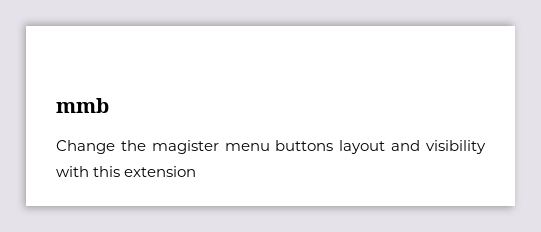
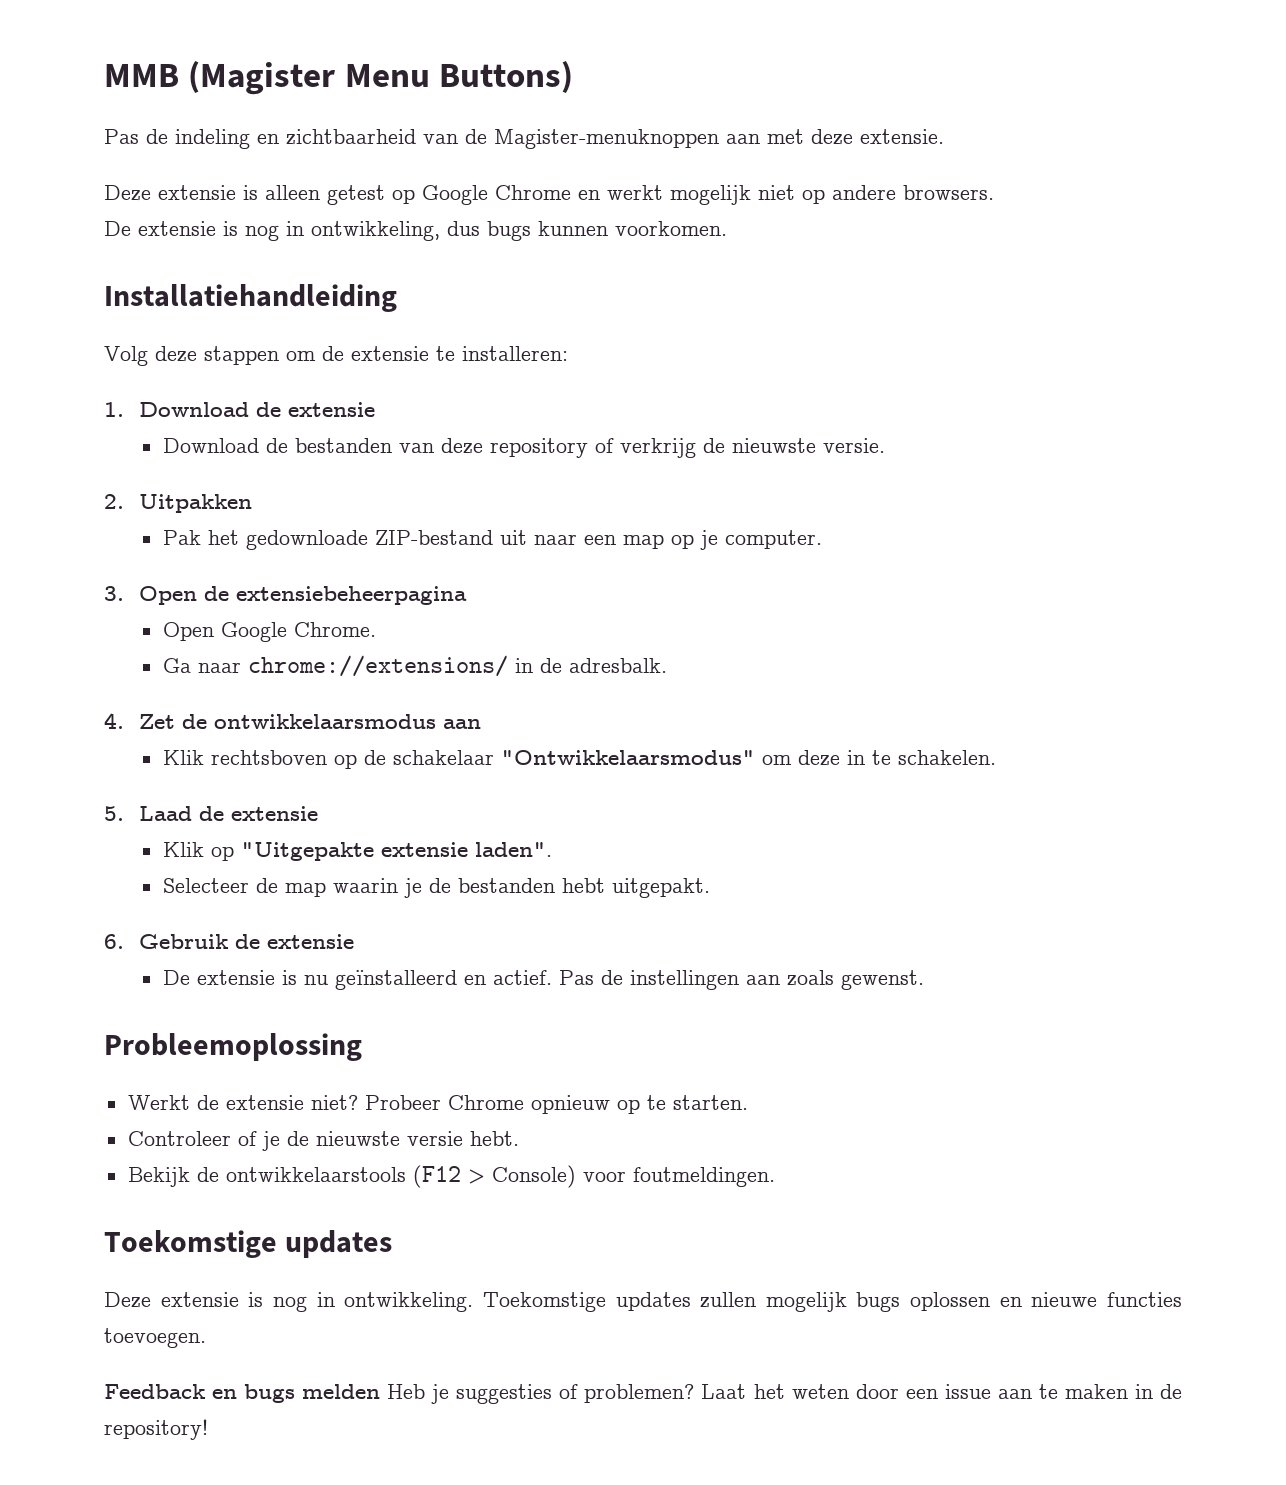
[56,98,109,113] [56,140,487,154] [56,166,197,177] mmb // Change the magister menu buttons layout and visibility with this extension -> [104,61,574,95] [104,129,944,149] [104,185,994,205] [104,221,727,241] [104,284,397,312] [104,346,568,366] [104,402,376,417] [162,438,885,458] [104,494,253,513] [162,530,822,550] [104,586,468,605] [162,622,376,642] [162,655,667,677] [104,713,482,729] [162,750,996,769] [104,806,319,821] [162,842,552,861] [162,878,710,898] [104,934,355,949] [162,970,924,990] [104,1033,362,1061] [127,1095,748,1114] [127,1131,519,1151] [127,1165,775,1188] [104,1230,393,1258] [104,1292,1182,1312] [104,1328,206,1348] [104,1384,1182,1404] [104,1419,208,1440] MMB (Magister Menu Buttons) // Pas de indeling en zichtbaarheid van de Magister-menuknoppen aan met deze extensie. // Deze extensie is alleen getest op Google Chrome en werkt mogelijk niet op andere browsers. // De extensie is nog in ontwikkeling, dus bugs kunnen voorkomen. // Installatiehandleiding // Volg deze stappen om de extensie te installeren: // 1. Download de extensie // Download de bestanden van deze repository of verkrijg de nieuwste versie. // 2. Uitpakken // Pak het gedownloade ZIP-bestand uit naar een map op je computer. // 3. Open de extensiebeheerpagina // Open Google Chrome. // Ga naar chrome://extensions/ in de adresbalk. // 4. Zet de ontwikkelaarsmodus aan // Klik rechtsboven op de schakelaar "Ontwikkelaarsmodus" om deze in te schakelen. // 5. Laad de extensie // Klik op "Uitgepakte extensie laden". // Selecteer de map waarin je de bestanden hebt uitgepakt. // 6. Gebruik de extensie // De extensie is nu geïnstalleerd en actief. Pas de instellingen aan zoals gewenst. // Probleemoplossing // Werkt de extensie niet? Probeer Chrome opnieuw op te starten. // Controleer of je de nieuwste versie hebt. // Bekijk de ontwikkelaarstools (F12 > Console) voor foutmeldingen. // Toekomstige updates // Deze extensie is nog in ontwikkeling. Toekomstige updates zullen mogelijk bugs oplossen en nieuwe functies toevoegen. // Feedback en bugs melden Heb je suggesties of problemen? Laat het weten door een issue aan te maken in de repository!

